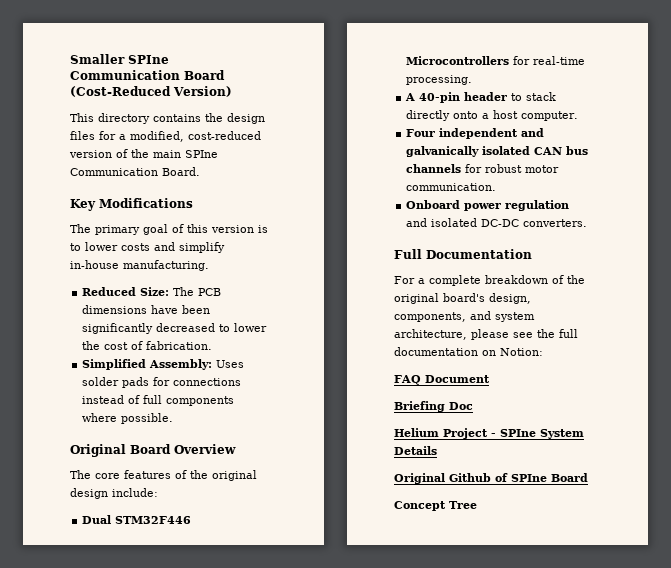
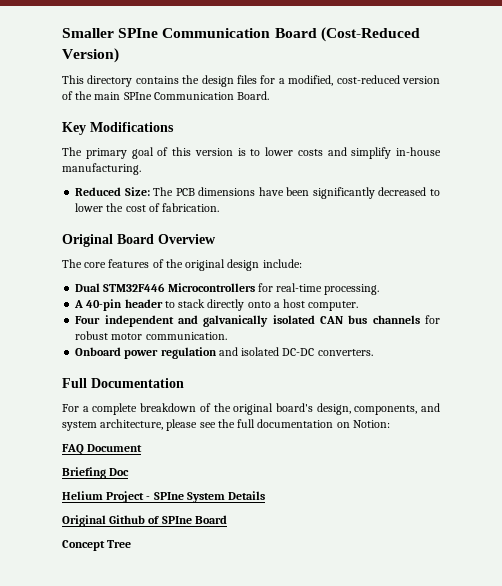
[82,359,245,370] [82,377,242,388] [82,395,235,406] [82,413,174,424] // Simplified Assembly: Uses solder pads for connections instead of full components where possible. -> (220, 207) none

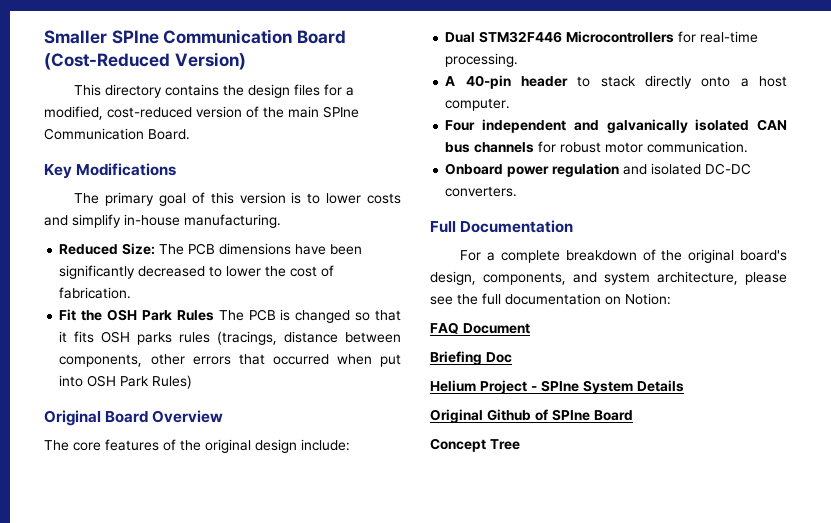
(220, 207) none -> [59,309,402,323] [59,331,402,345] [59,354,401,367] [59,375,193,389] // Fit the OSH Park Rules The PCB is changed so that it fits OSH parks rules (tracings, distance between components, other errors that occurred when put into OSH Park Rules)

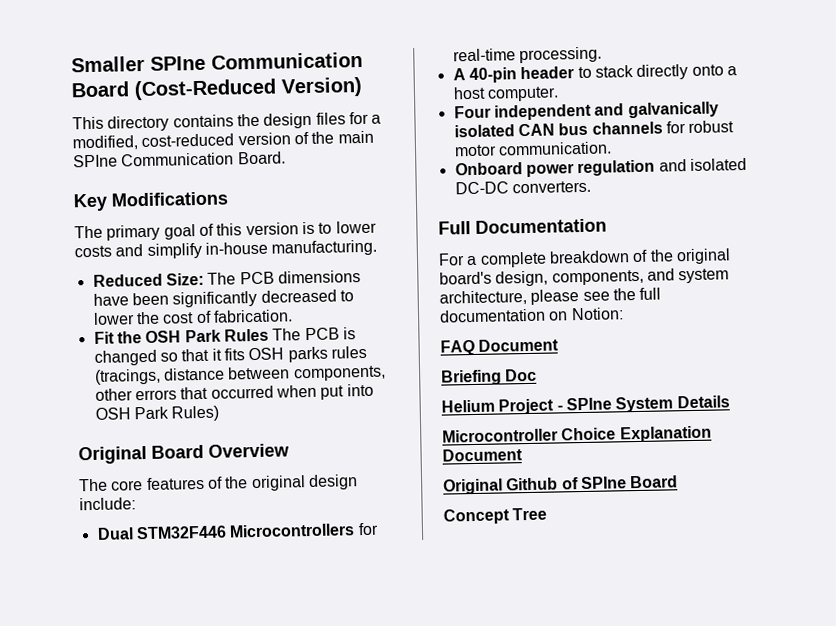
(684, 386) none -> [442,425,712,443] [442,448,523,462] // Microcontroller Choice Explanation Document

